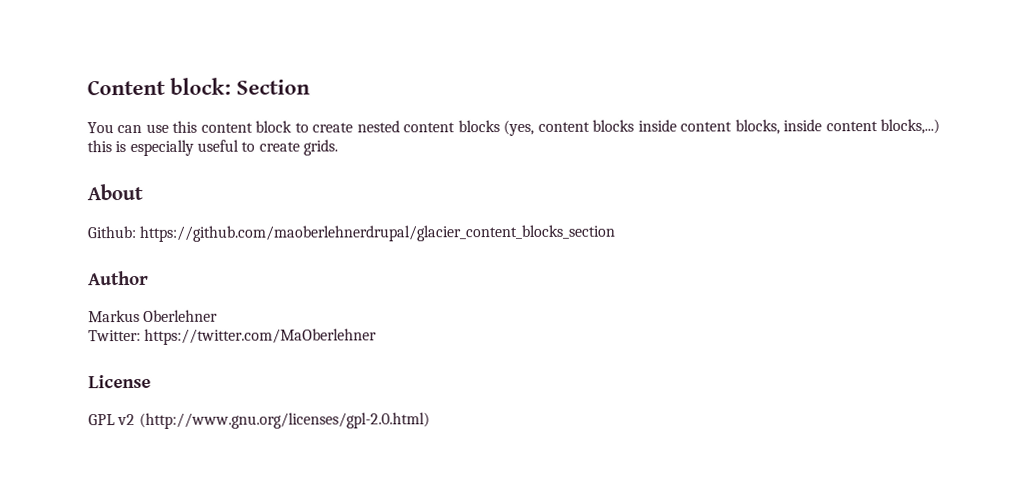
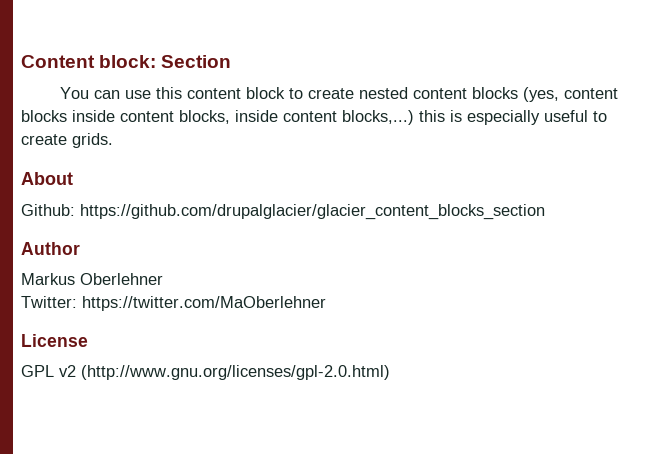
[139,224,616,242] https://github.com/maoberlehnerdrupal/glacier_content_blocks_section -> [80,204,545,220] https://github.com/drupalglacier/glacier_content_blocks_section

